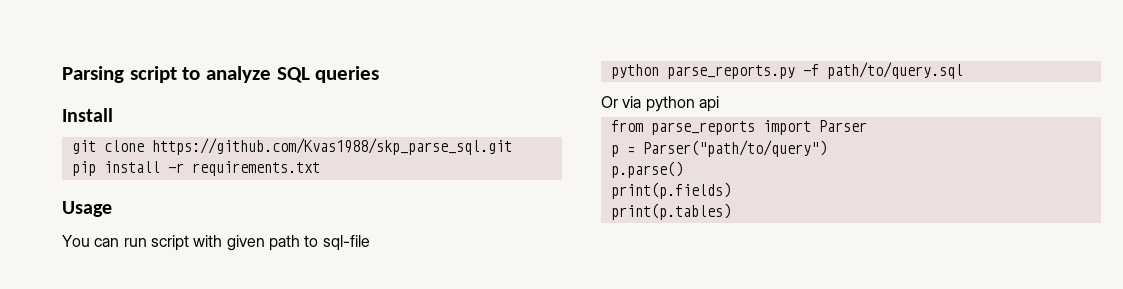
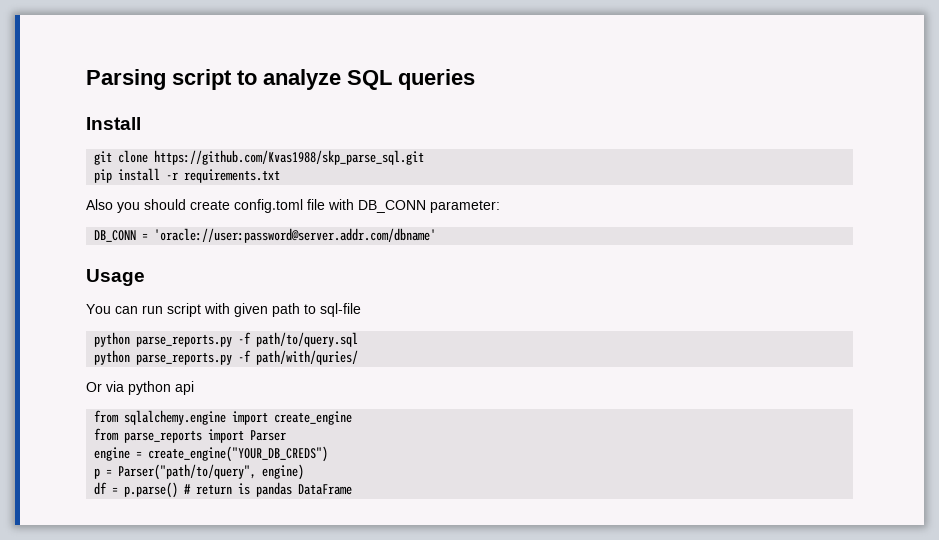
(320, 168) none -> [86,199,500,213] [94,228,437,243] // Also you should create config.toml file with DB_CONN parameter: // DB_CONN = 'oracle://user:password@server.addr.com/dbname'
(963, 70) none -> [94,350,359,365] // python parse_reports.py -f path/with/quries/
(719, 104) none -> [94,410,353,425] // from sqlalchemy.engine import create_engine
(867, 126) none -> [94,446,329,462] // engine = create_engine("YOUR_DB_CREDS")
[642,140,827,157] [610,161,683,178] [610,182,731,199] [610,203,731,220] Parser("path/to/query") // p.parse() // print(p.fields) // print(p.tables) -> [118,464,305,480] [94,482,353,498] Parser("path/to/query", engine) // df = p.parse() # return is pandas DataFrame

